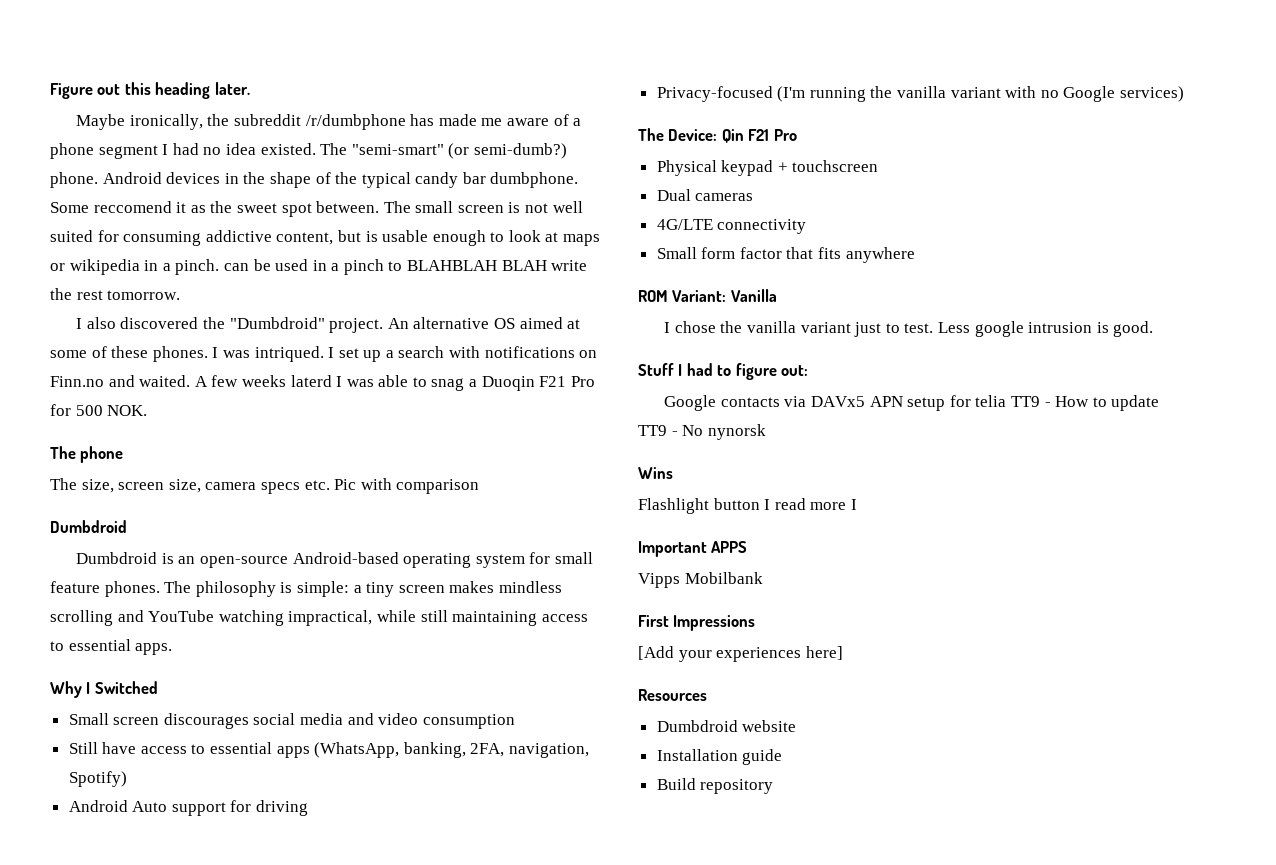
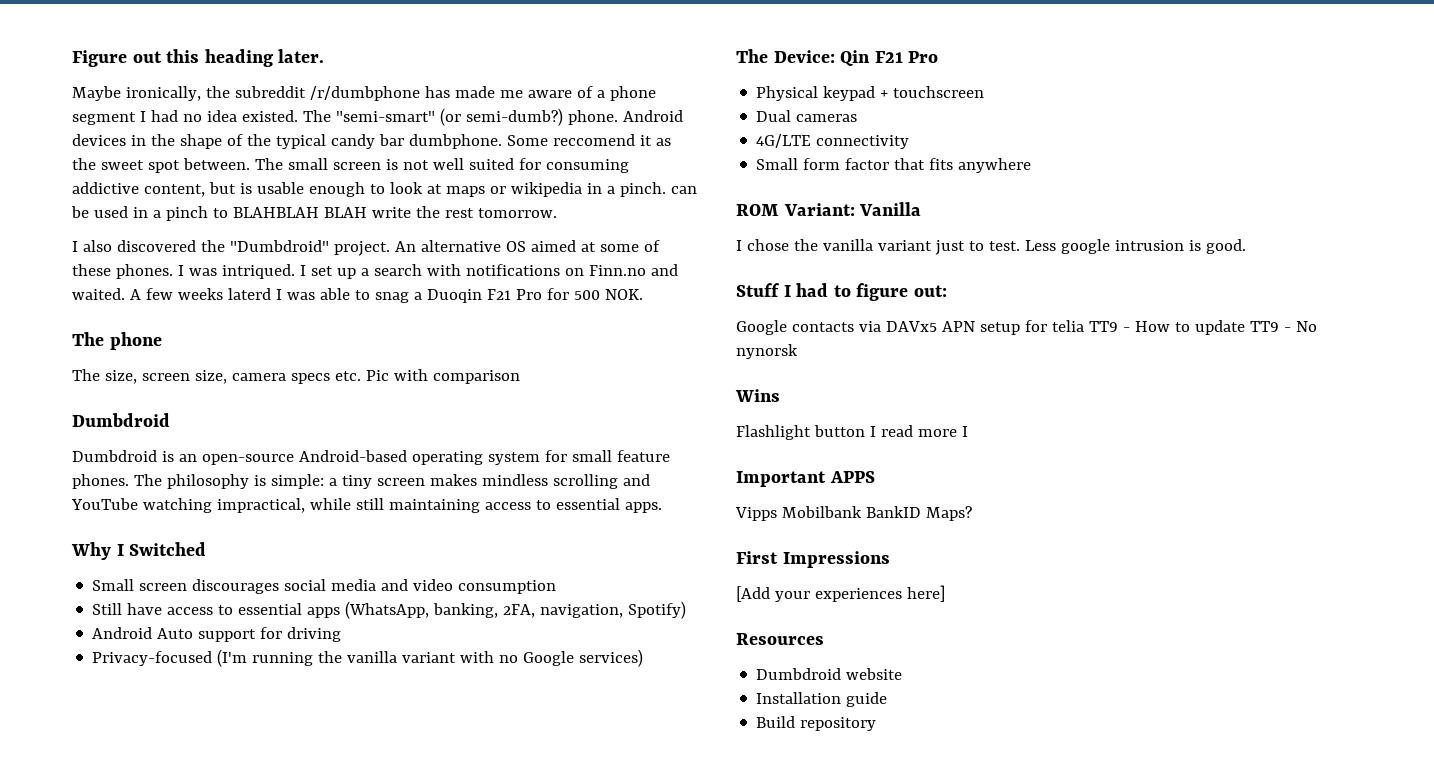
(763, 578) none -> [865,506,972,521] BankID Maps?

